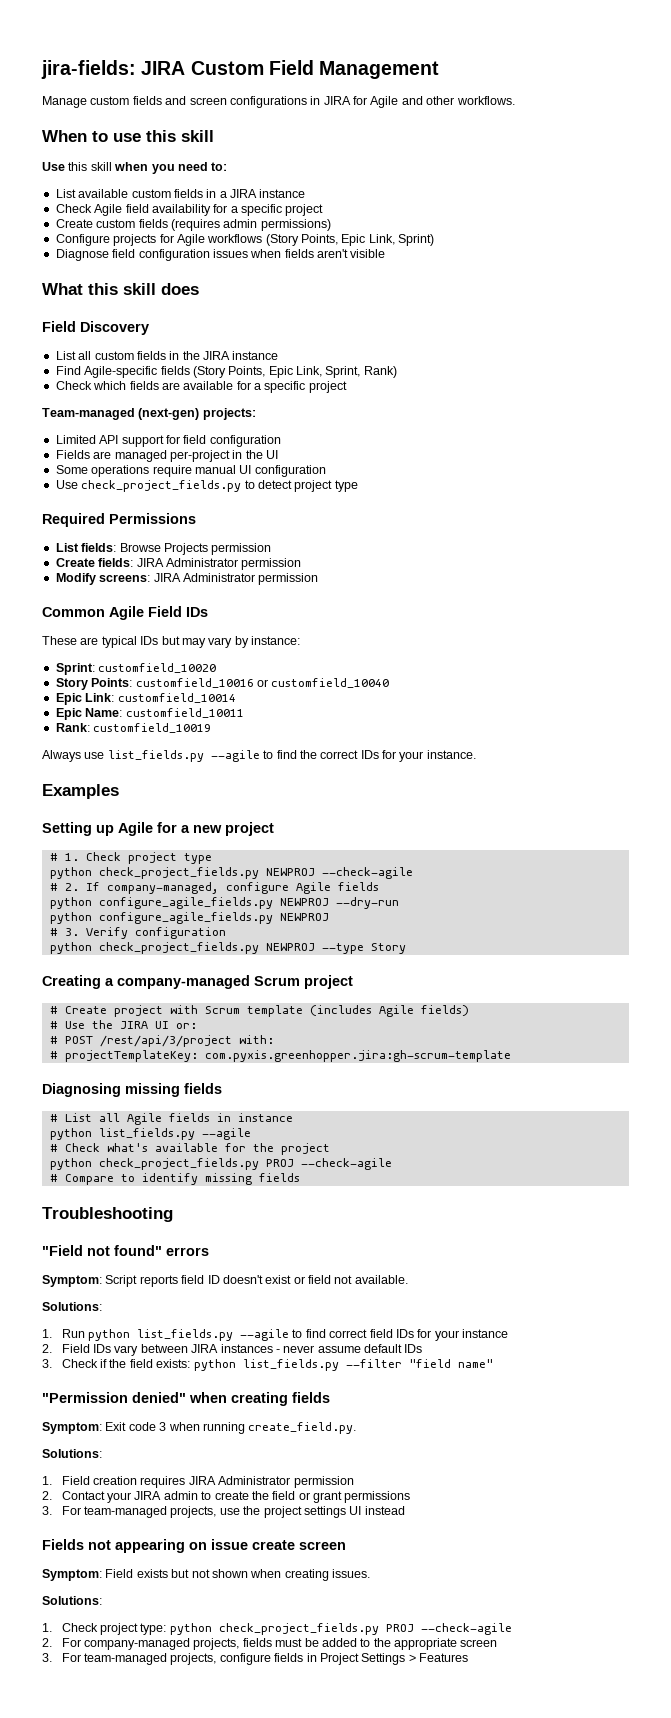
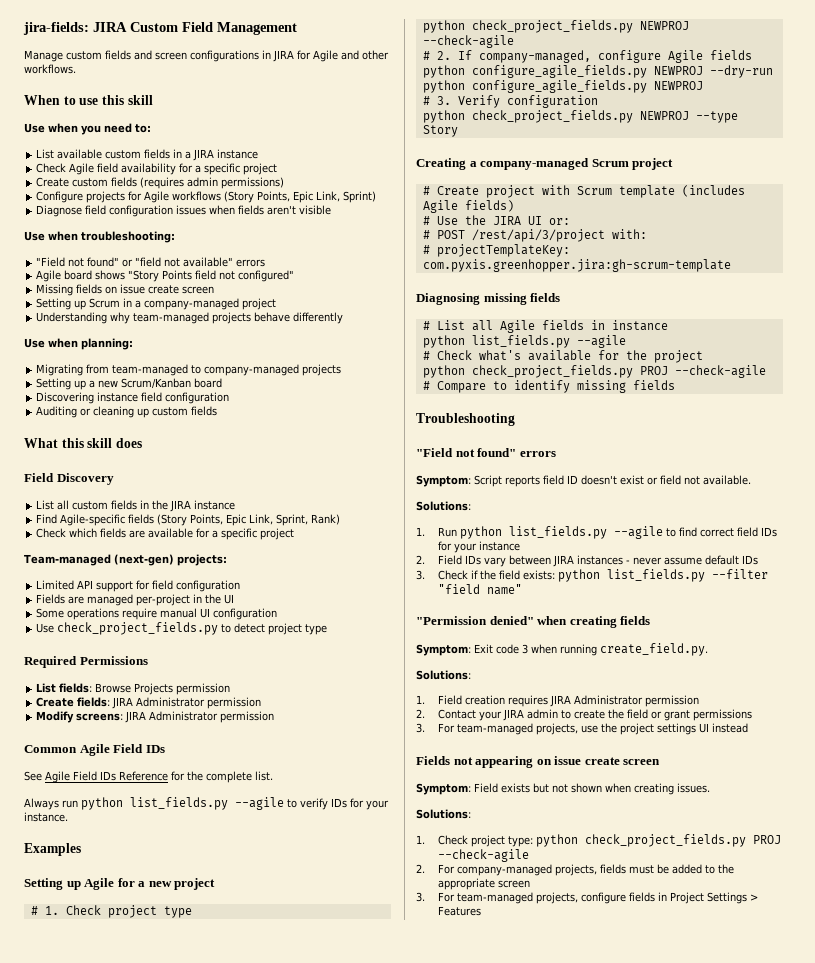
[68,162,112,171] this skill -> (45, 128) none
(386, 253) none -> [24,231,175,243] [36,257,266,267] [36,270,295,282] [36,284,215,296] [36,298,277,310] [36,312,344,324] [24,338,133,350] [36,364,342,376] [36,378,223,390] [36,392,230,404] [36,406,218,418] // Use when troubleshooting: // "Field not found" or "field not available" errors // Agile board shows "Story Points field not configured" // Missing fields on issue create screen // Setting up Scrum in a company-managed project // Understanding why team-managed projects behave differently // Use when planning: // Migrating from team-managed to company-managed projects // Setting up a new Scrum/Kanban board // Discovering instance field configuration // Auditing or cleaning up custom fields
[42,636,300,648] [55,663,217,675] [55,678,390,690] [55,693,236,705] [55,708,244,720] [55,723,212,733] These are typical IDs but may vary by instance: // Sprint: customfield_10020 // Story Points: customfield_10016 or customfield_10040 // Epic Link: customfield_10014 // Epic Name: customfield_10011 // Rank: customfield_10019 -> [24,771,273,783] See Agile Field IDs Reference for the complete list.
[84,750,359,762] use list_fields.py --agile to find the correct -> [62,797,328,810] run python list_fields.py --agile to verify

